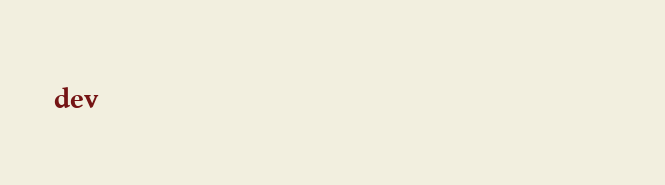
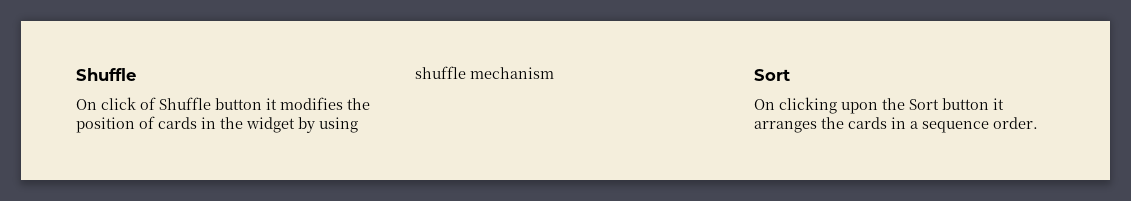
[54,87,99,108] dev -> [76,68,136,81] [76,97,370,110] [76,116,358,133] [415,66,554,79] [754,69,790,81] [754,97,1004,114] [754,117,1038,133] Shuffle // On click of Shuffle button it modifies the position of cards in the widget by using shuffle mechanism // Sort // On clicking upon the Sort button it arranges the cards in a sequence order.

